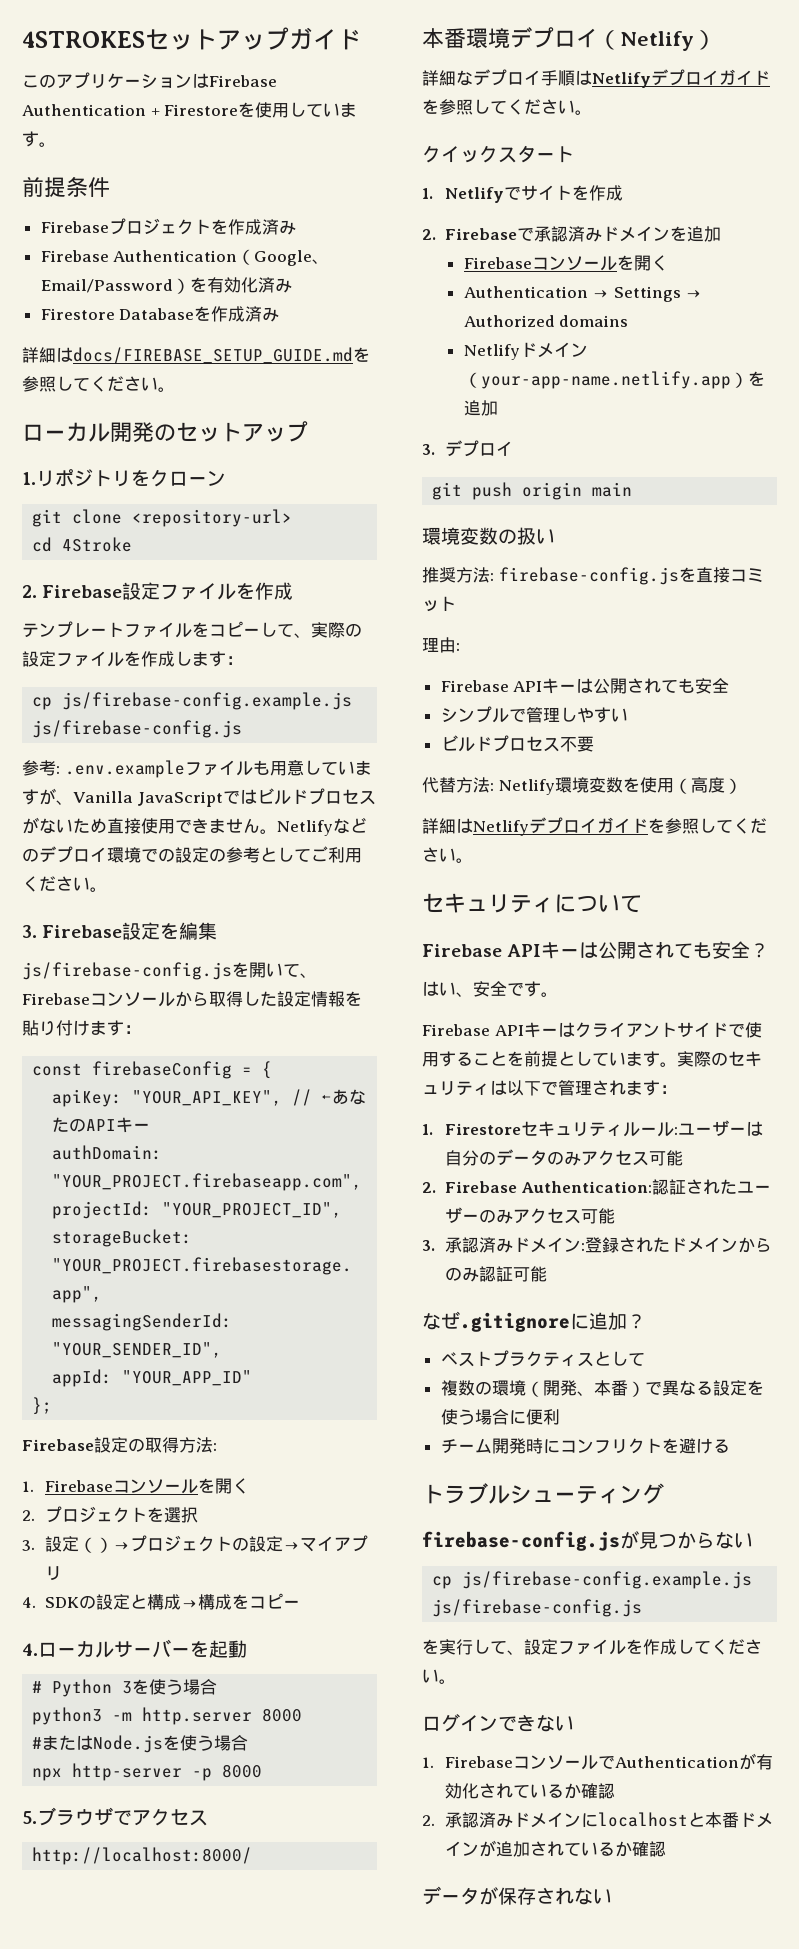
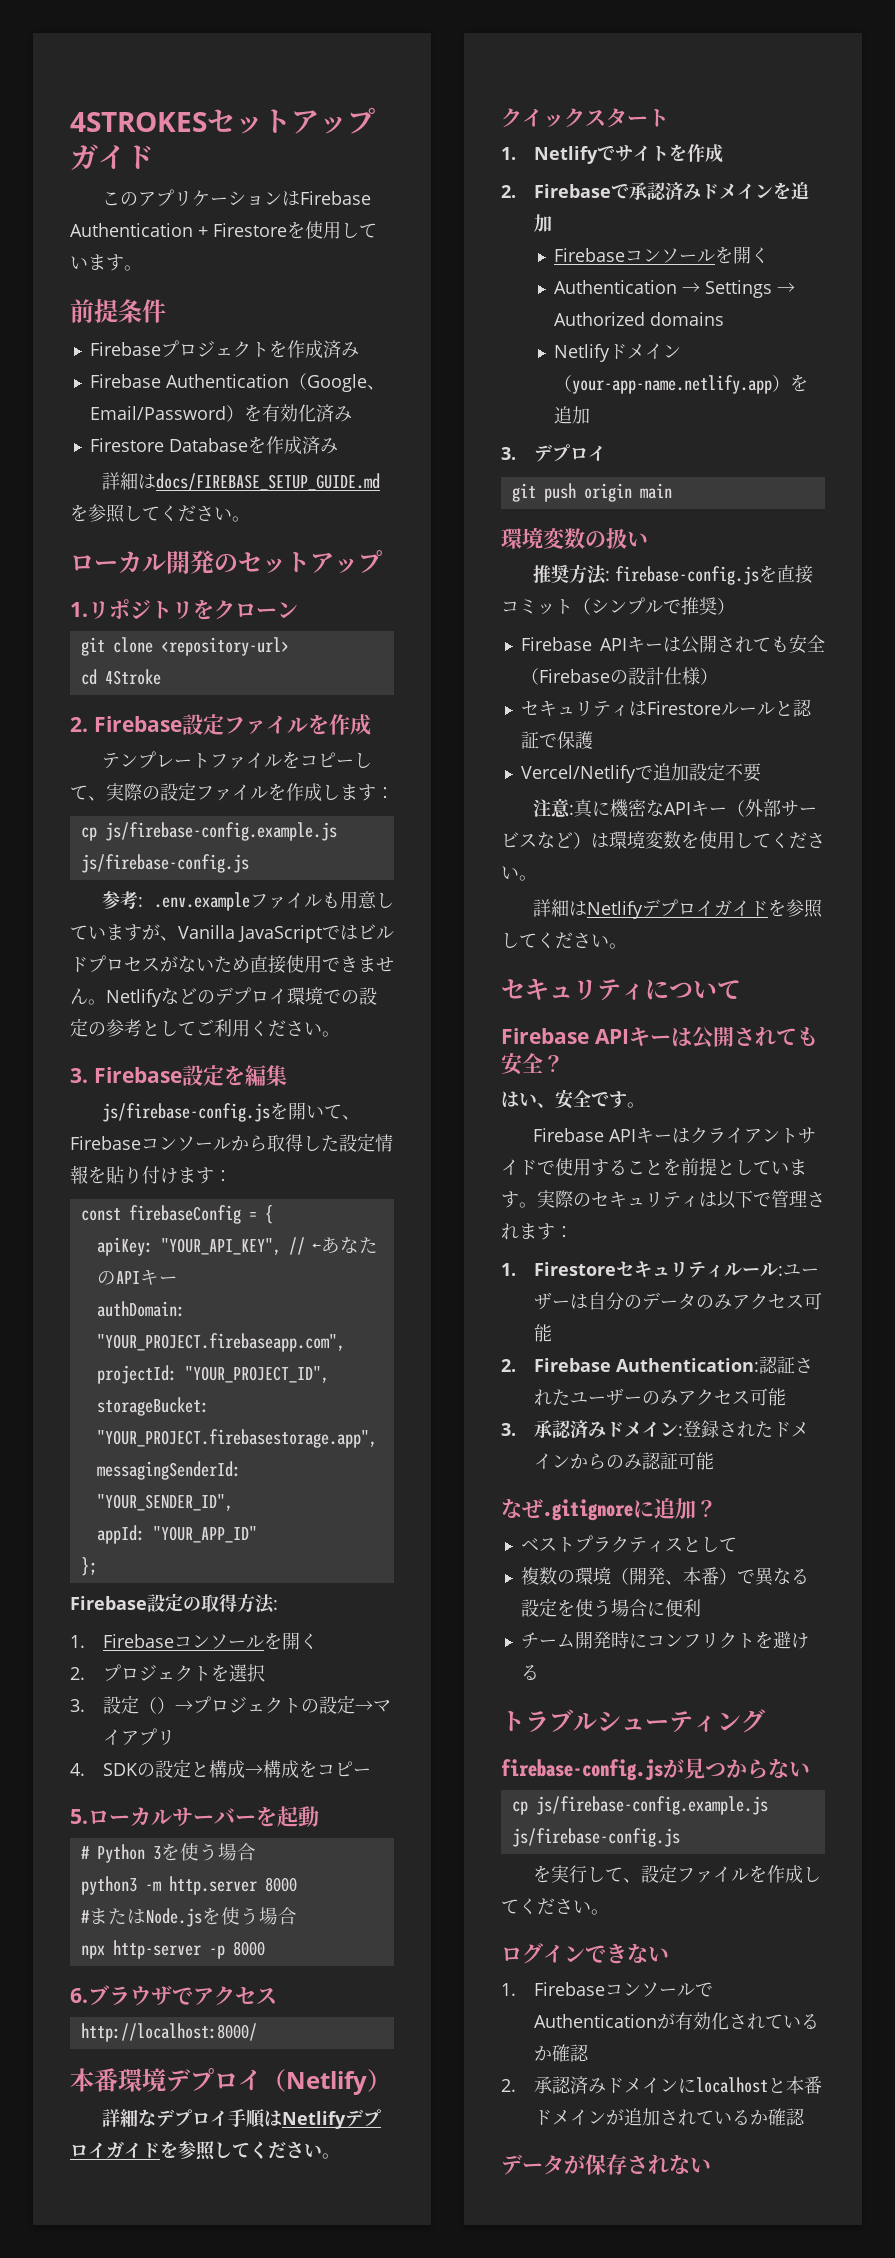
[22,1643,38,1656] 4. -> [70,1809,88,1824] 5.
[22,1811,37,1824] 5. -> [70,1988,88,2003] 6.
[422,637,460,653] [440,678,730,694] [440,706,628,723] [440,735,594,752] [422,777,742,795] // 理由: // Firebase APIキーは公開されても安全 // シンプルで管理しやすい // ビルドプロセス不要 // 代替方法: Netlify環境変数を使用（高度） -> [573,597,735,615] [520,634,825,654] [520,667,718,685] [520,699,812,717] [520,731,593,749] [520,762,761,783] [533,798,818,818] [501,831,825,849] [501,866,537,881] （シンプルで推奨） // Firebase APIキーは公開されても安全（Firebaseの設計仕様） // セキュリティはFirestoreルールと認証で保護 // Vercel/Netlifyで追加設定不要 // 注意:真に機密なAPIキー（外部サービスなど）は環境変数を使用してください。

